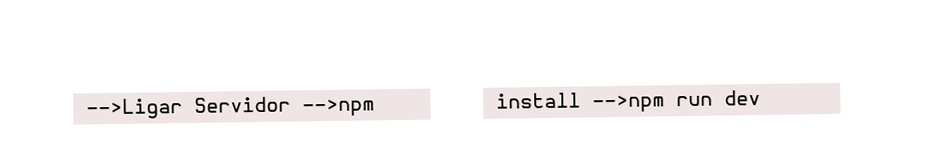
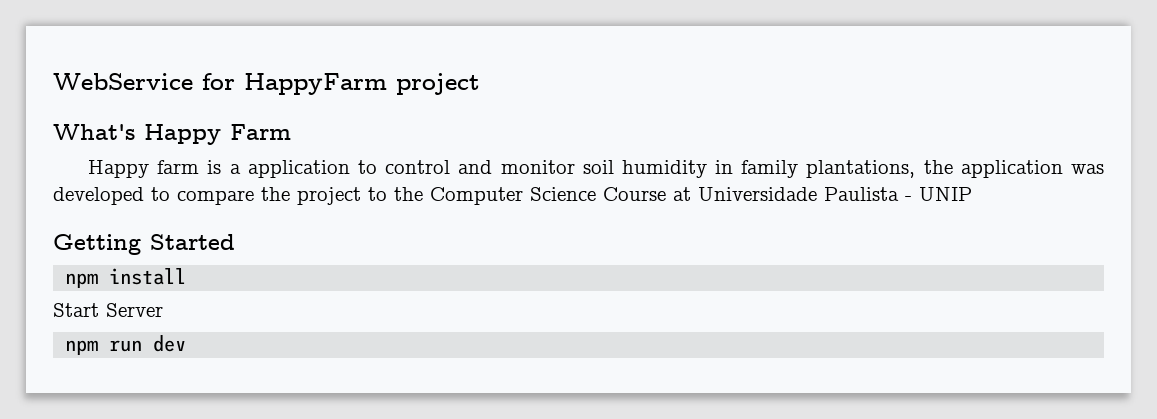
[85,92,665,120] -->Ligar Servidor -->npm install -->npm -> [53,73,480,95] [53,124,291,145] [88,160,1104,178] [53,187,972,205] [53,234,235,255] [65,268,187,288] [53,303,163,317] [65,340,99,355] WebService for HappyFarm project // What's Happy Farm // Happy farm is a application to control and monitor soil humidity in family plantations, the application was developed to compare the project to the Computer Science Course at Universidade Paulista - UNIP // Getting Started // npm install // Start Server // npm

